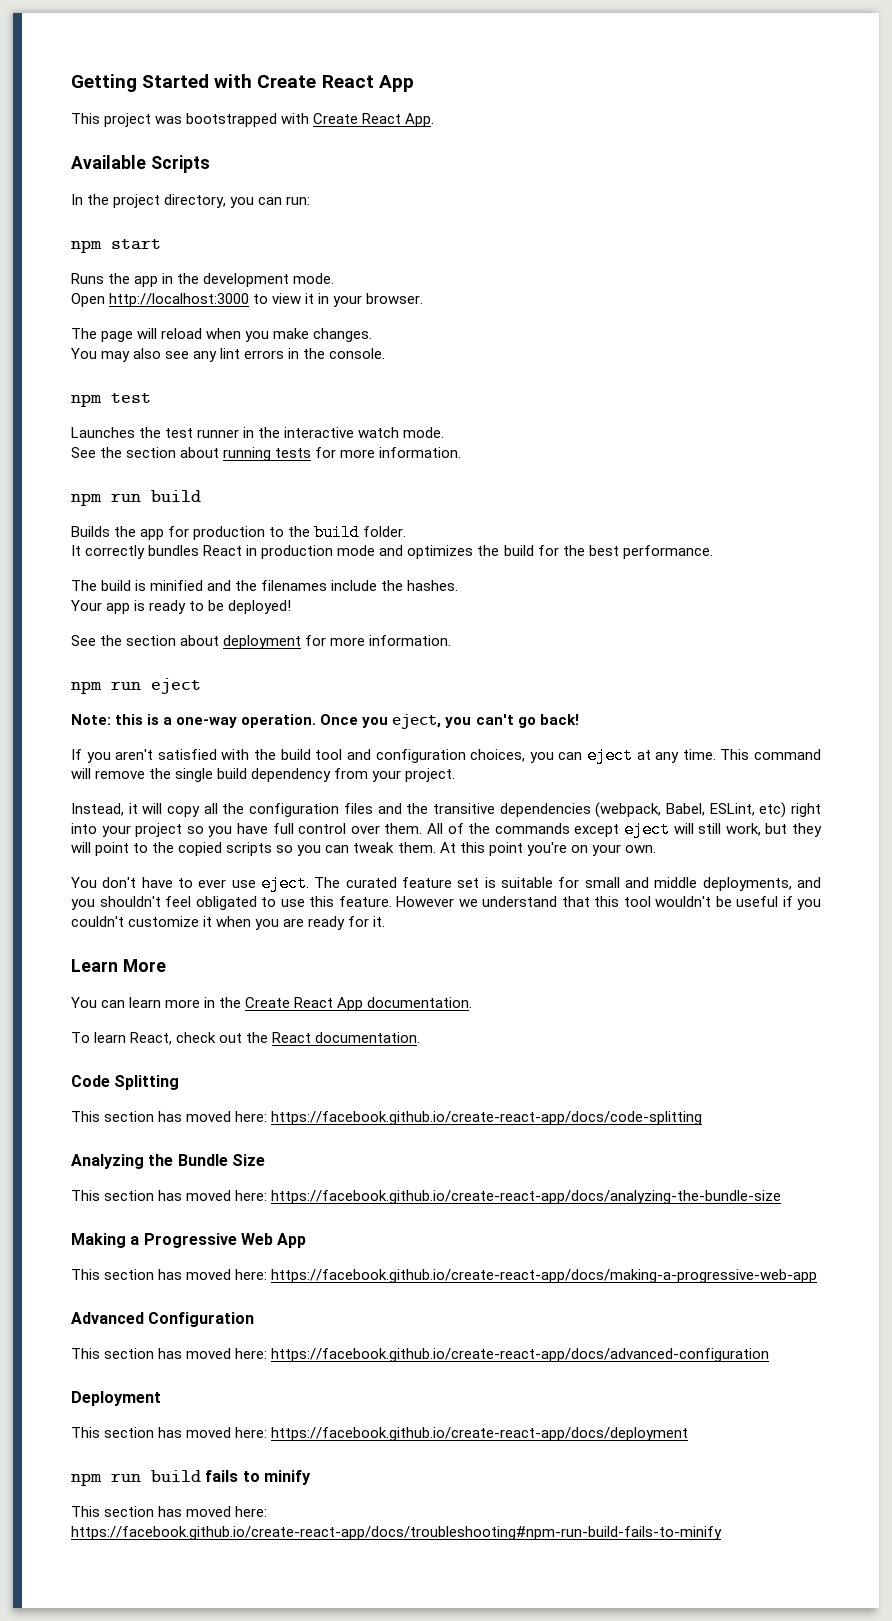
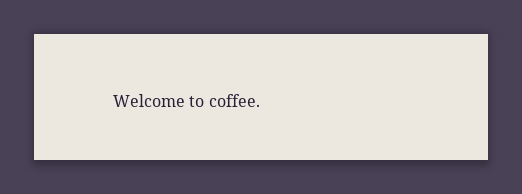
[71,74,414,92] [71,113,435,127] [71,155,210,173] [71,194,311,208] [71,239,161,253] [71,273,335,287] [71,293,424,307] [71,328,373,342] [71,348,386,362] [71,393,151,407] [71,427,445,438] [71,447,462,461] [71,490,201,506] [71,524,407,541] [71,545,713,559] [71,580,459,591] [71,600,292,614] [71,635,452,649] [71,678,201,694] [71,714,579,729] [71,747,821,764] [71,768,456,782] [71,802,821,818] [71,821,823,838] [71,842,656,856] [71,875,822,892] [71,896,821,910] [71,916,386,930] [71,959,166,972] [71,997,473,1011] [71,1032,421,1045] [71,1075,180,1090] [71,1111,703,1125] [71,1154,265,1169] [71,1190,782,1204] [71,1233,307,1248] [71,1269,818,1283] [71,1312,255,1327] [71,1348,770,1362] [71,1391,161,1406] [71,1427,689,1441] [71,1470,311,1486] [71,1506,268,1517] [71,1526,722,1540] Getting Started with Create React App // This project was bootstrapped with Create React App. // Available Scripts // In the project directory, you can run: // npm start // Runs the app in the development mode. // Open http://localhost:3000 to view it in your browser. // The page will reload when you make changes. // You may also see any lint errors in the console. // npm test // Launches the test runner in the interactive watch mode. // See the section about running tests for more information. // npm run build // Builds the app for production to the build folder. // It correctly bundles React in production mode and optimizes the build for the best performance. // The build is minified and the filenames include the hashes. // Your app is ready to be deployed! // See the section about deployment for more information. // npm run eject // Note: this is a one-way operation. Once you eject, you can't go back! // If you aren't satisfied with the build tool and configuration choices, you can eject at any time. This command will remove the single build dependency from your project. // Instead, it will copy all the configuration files and the transitive dependencies (webpack, Babel, ESLint, etc) right into your project so you have full control over them. All of the commands except eject will still work, but they will point to the copied scripts so you can tweak them. At this point you're on your own. // You don't have to ever use eject. The curated feature set is suitable for small and middle deployments, and you shouldn't feel obligated to use this feature. However we understand that this tool wouldn't be useful if you couldn't customize it when you are ready for it. // Learn More // You can learn more in the Create React App documentation. // To learn React, check out the React documentation. // Code Splitting // This section has moved here: https://facebook.github.io/create-react-app/docs/code-splitting // Analyzing the Bundle Size // This section has moved here: https://facebook.github.io/create-react-app/docs/analyzing-the-bundle-size // Making a Progressive Web App // This section has moved here: https://facebook.github.io/create-react-app/docs/making-a-progressive-web-app // Advanced Configuration // This section has moved here: https://facebook.github.io/create-react-app/docs/advanced-configuration // Deployment // This section has moved here: https://facebook.github.io/create-react-app/docs/deployment // npm run build fails to minify // This section has moved here: https://facebook.github.io/create-react-app/docs/troubleshooting#npm-run-build-fails-to-minify -> [113,94,260,107] Welcome to coffee.

